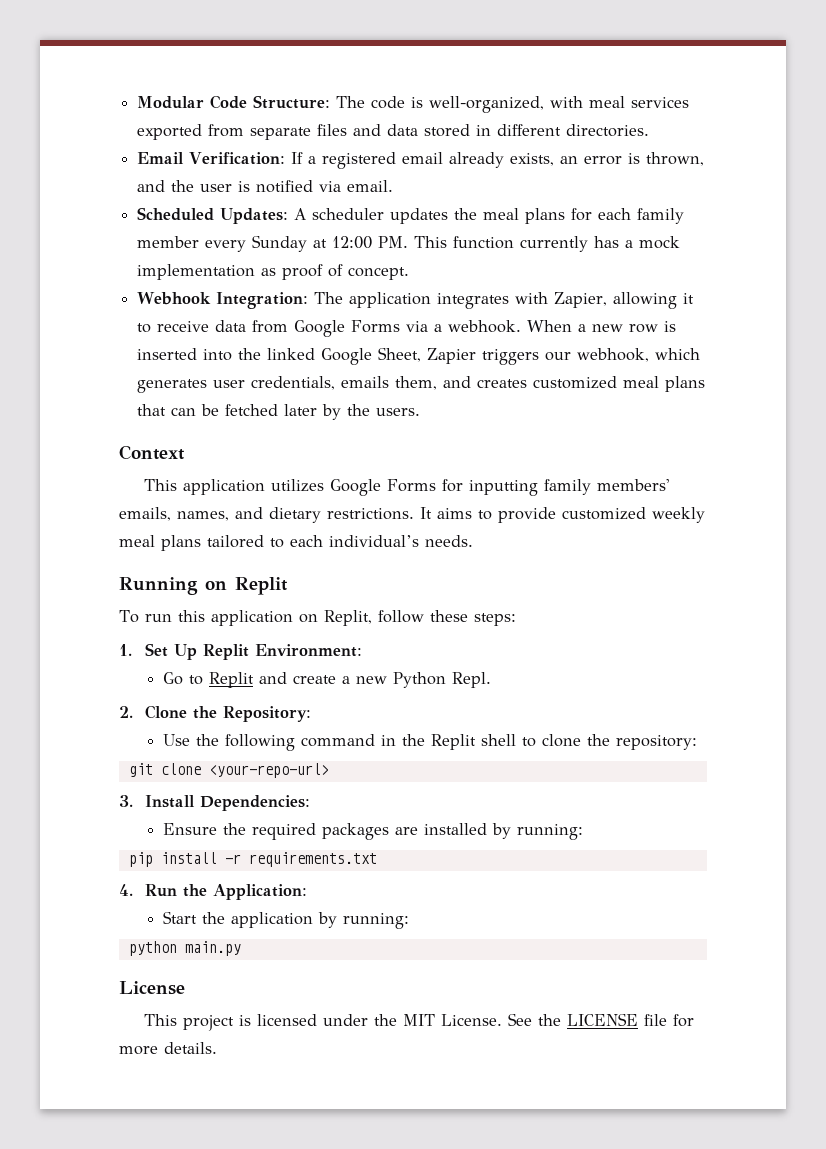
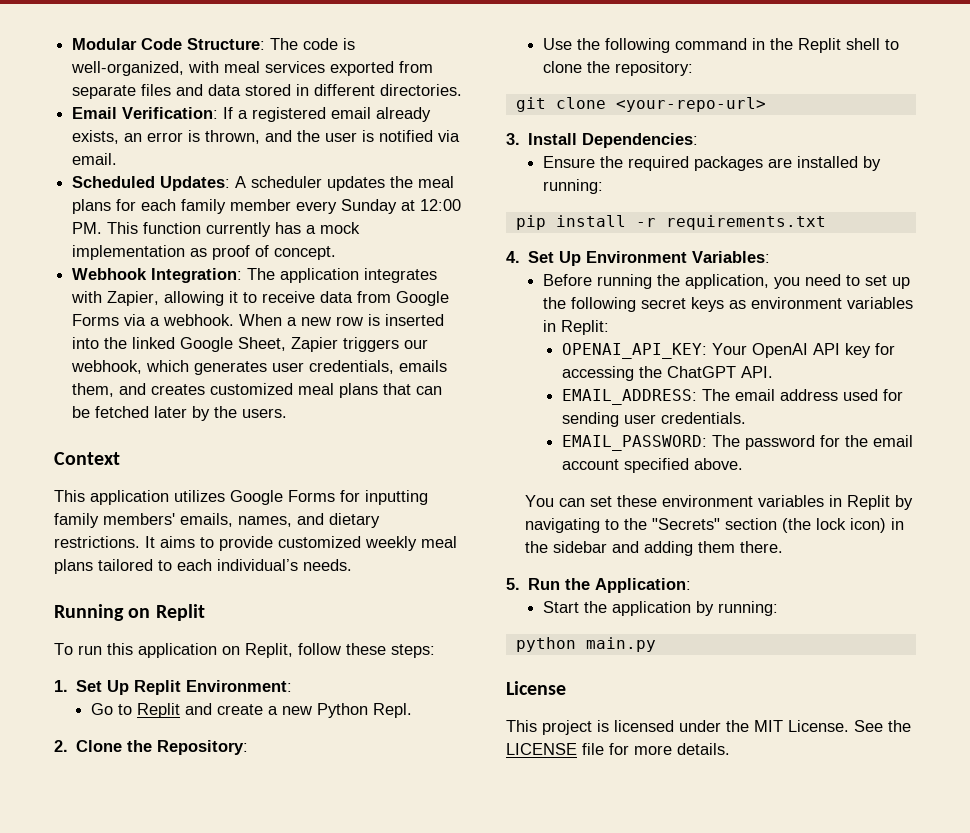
(133, 890) none -> [528,251,771,266] [543,274,911,289] [543,297,914,312] [543,320,610,335] [561,343,895,359] [561,366,773,381] [561,389,903,405] [561,412,746,427] [561,435,913,451] [561,458,743,473] [524,495,913,510] [524,518,904,533] [524,541,783,556] [506,578,520,590] Set Up Environment Variables: // Before running the application, you need to set up the following secret keys as environment variables in Replit: // OPENAI_API_KEY: Your OpenAI API key for accessing the ChatGPT API. // EMAIL_ADDRESS: The email address used for sending user credentials. // EMAIL_PASSWORD: The password for the email account specified above. // You can set these environment variables in Replit by navigating to the "Secrets" section (the lock icon) in the sidebar and adding them there. // 5.

